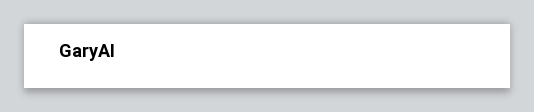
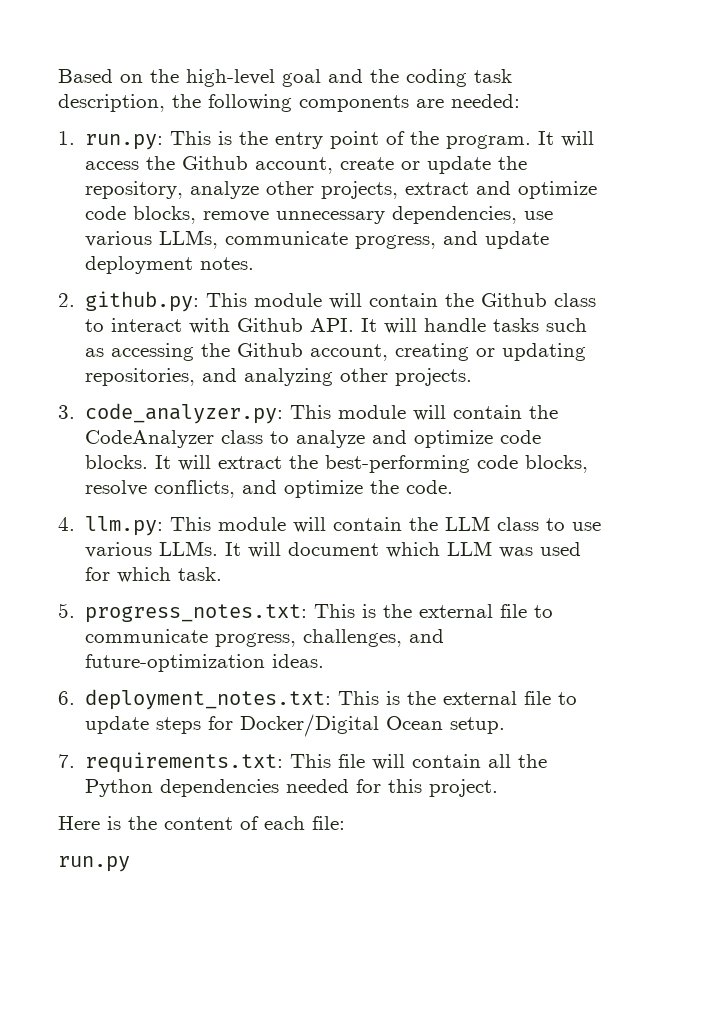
[59,44,115,61] GaryAI -> [58,69,512,87] [58,94,520,112] [58,131,595,150] [85,156,528,174] [85,181,598,199] [85,206,554,224] [85,230,550,249] [85,256,255,274] [58,291,597,312] [85,318,588,334] [85,343,587,361] [85,368,473,386] [58,403,559,424] [85,430,542,448] [85,455,589,473] [85,480,454,498] [58,516,602,536] [85,541,582,558] [85,567,223,583] [58,603,554,623] [85,629,445,647] [85,654,325,672] [58,689,578,710] [85,714,506,737] [58,752,548,773] [85,779,499,797] [58,816,345,830] [58,856,130,872] Based on the high-level goal and the coding task description, the following components are needed: // 1. run.py: This is the entry point of the program. It will access the Github account, create or update the repository, analyze other projects, extract and optimize code blocks, remove unnecessary dependencies, use various LLMs, communicate progress, and update deployment notes. // 2. github.py: This module will contain the Github class to interact with Github API. It will handle tasks such as accessing the Github account, creating or updating repositories, and analyzing other projects. // 3. code_analyzer.py: This module will contain the CodeAnalyzer class to analyze and optimize code blocks. It will extract the best-performing code blocks, resolve conflicts, and optimize the code. // 4. llm.py: This module will contain the LLM class to use various LLMs. It will document which LLM was used for which task. // 5. progress_notes.txt: This is the external file to communicate progress, challenges, and future-optimization ideas. // 6. deployment_notes.txt: This is the external file to update steps for Docker/Digital Ocean setup. // 7. requirements.txt: This file will contain all the Python dependencies needed for this project. // Here is the content of each file: // run.py

